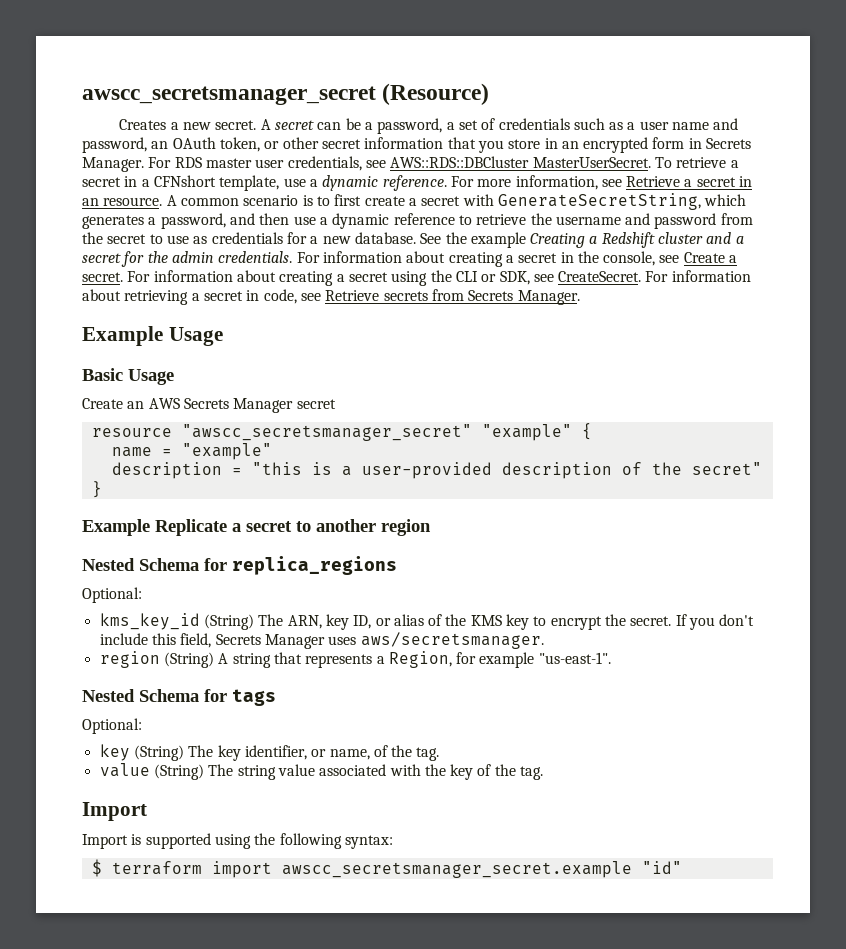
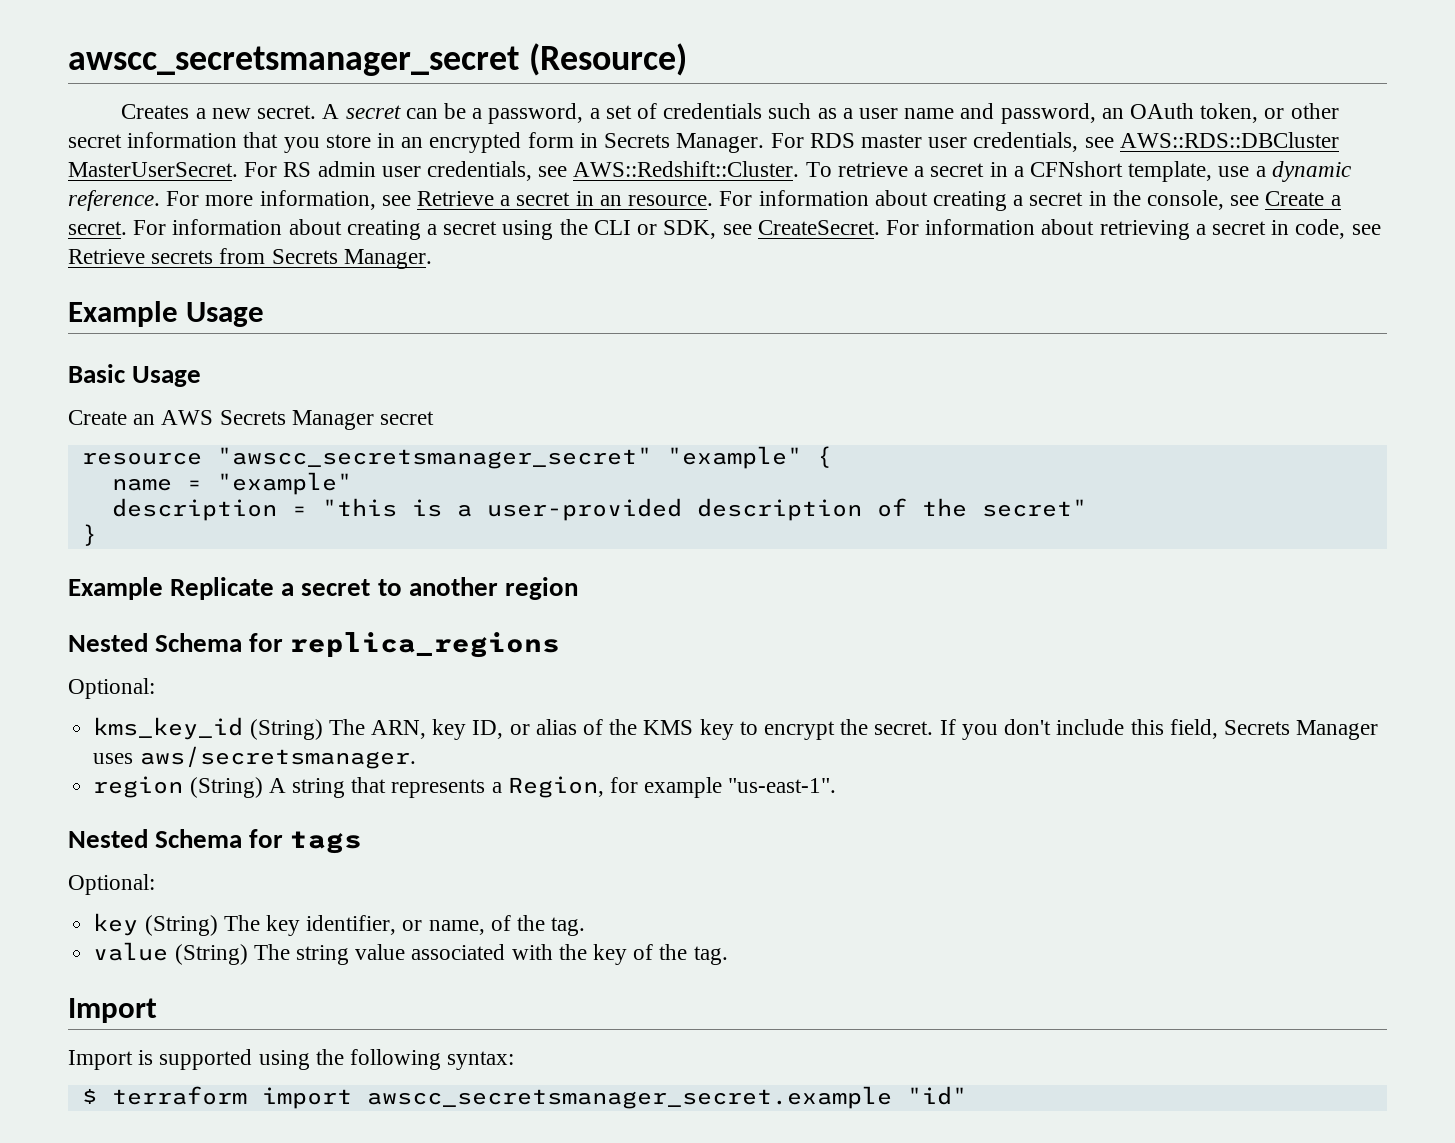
(651, 162) none -> [244,161,800,181] For RS admin user credentials, see AWS::Redshift::Cluster.
[166,193,747,210] [82,213,753,229] [82,232,744,248] [82,251,293,267] A common scenario is to first create a secret with GenerateSecretString, which generates a password, and then use a dynamic reference to retrieve the username and password from the secret to use as credentials for a new database. See the example Creating a Redshift cluster and a secret for the admin credentials. -> (714, 200) none

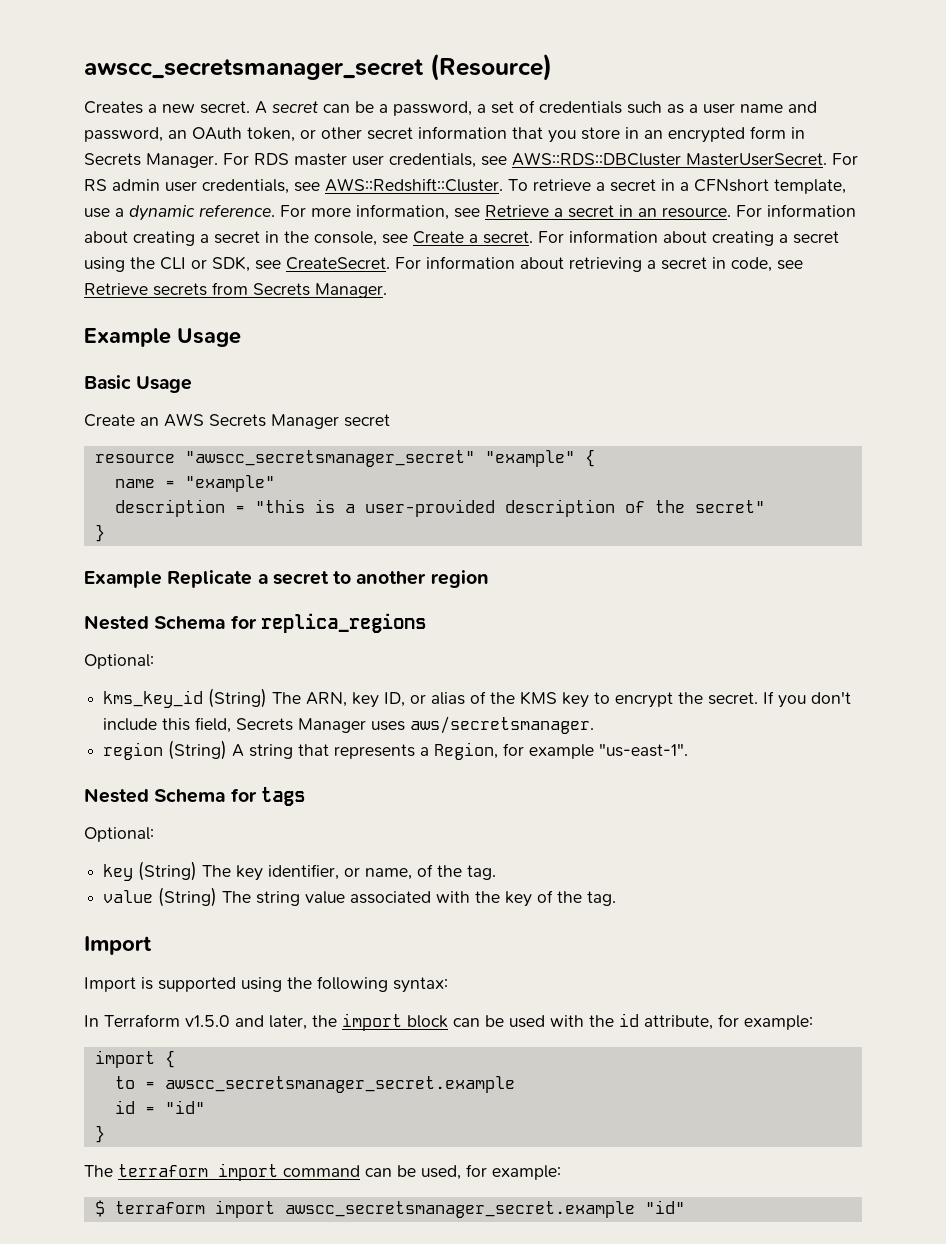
(515, 1060) none -> [84,1013,813,1031] [94,1050,175,1068] [114,1076,515,1093] [114,1100,205,1114] [94,1125,105,1143] [84,1163,561,1181] // In Terraform v1.5.0 and later, the import block can be used with the id attribute, for example: // import { // to = awscc_secretsmanager_secret.example // id = "id" // } // The terraform import command can be used, for example:

